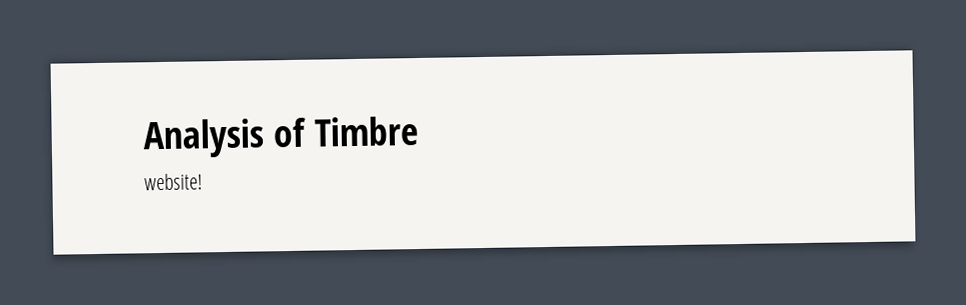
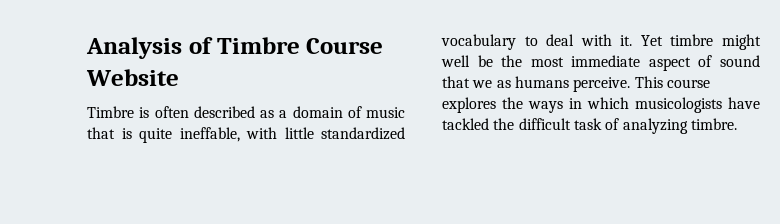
[144,173,203,191] // website! -> [306,38,384,54] [86,69,179,86] [87,106,405,118] [87,127,405,143] [441,34,761,50] [441,55,760,71] [442,76,710,92] [442,97,760,113] [442,118,737,134] Course Website // Timbre is often described as a domain of music that is quite ineffable, with little standardized vocabulary to deal with it. Yet timbre might well be the most immediate aspect of sound that we as humans perceive. This course explores the ways in which musicologists have tackled the difficult task of analyzing timbre.

